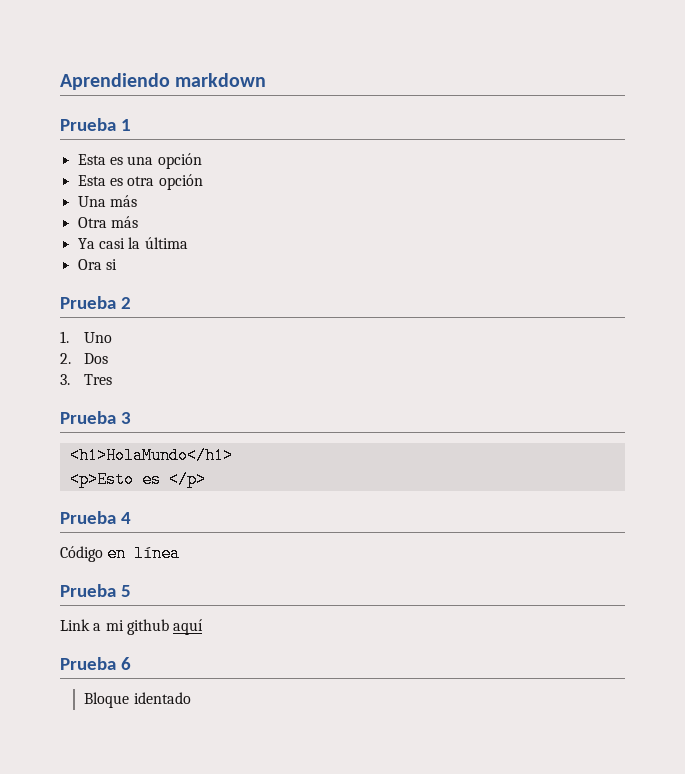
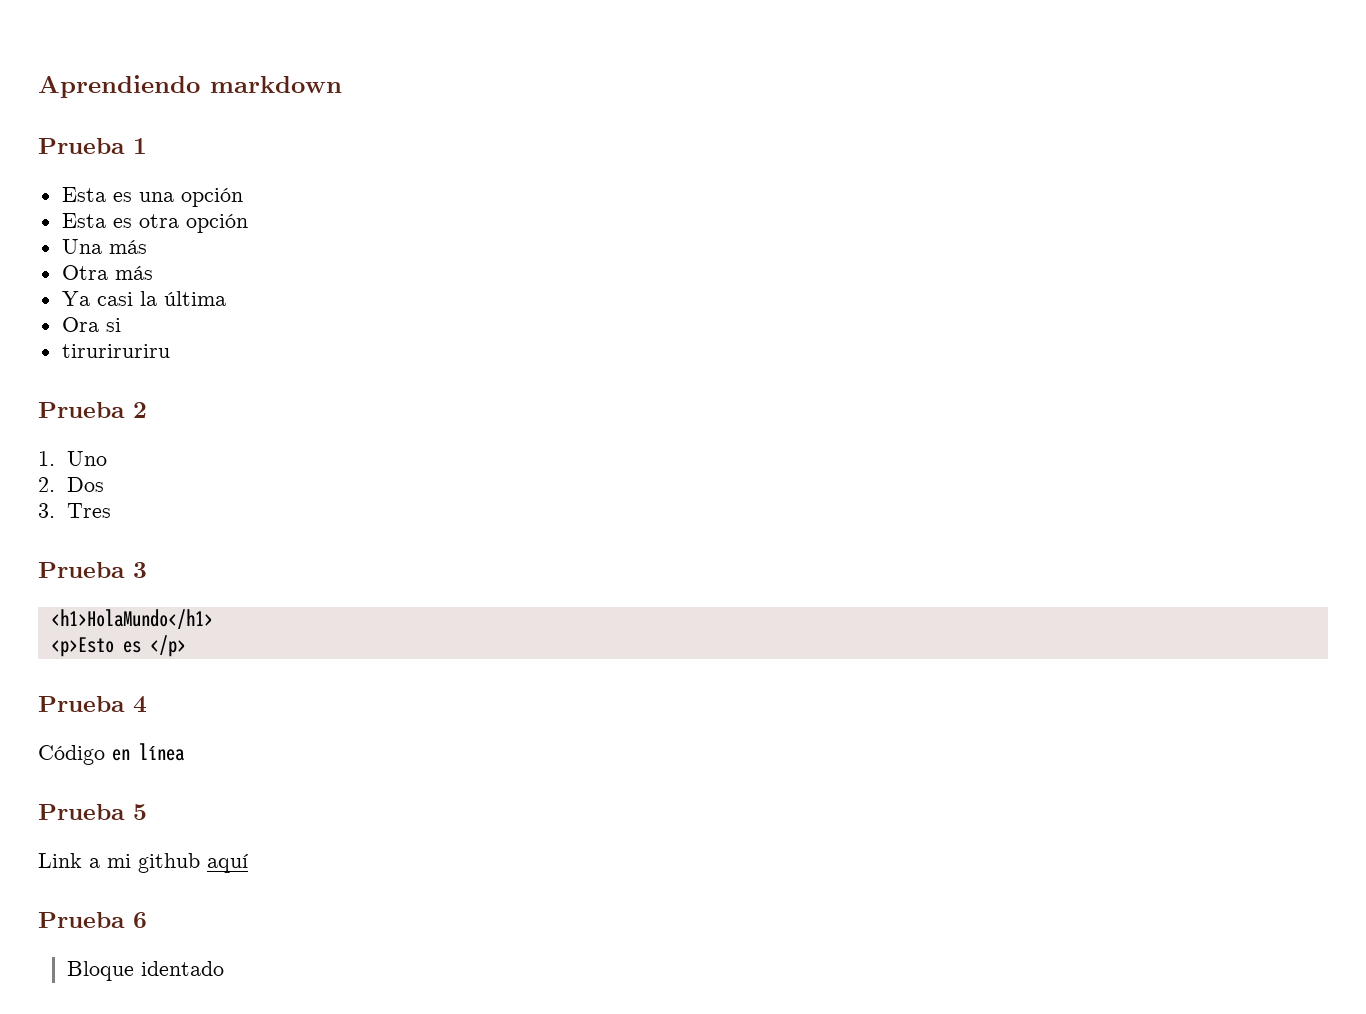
(117, 264) none -> [61,344,170,358] // tiruriruriru

